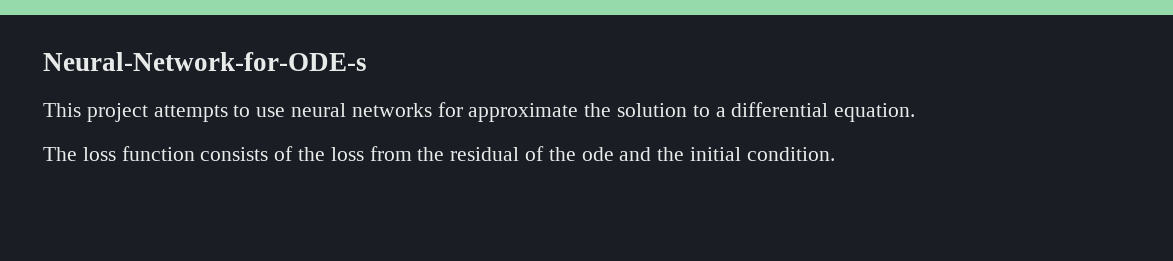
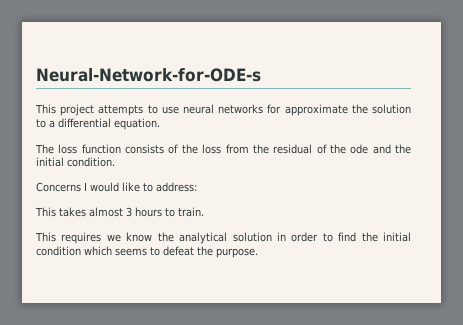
(835, 154) none -> [36,182,197,192] [35,207,204,217] [35,232,412,244] [36,246,258,258] // Concerns I would like to address: // This takes almost 3 hours to train. // This requires we know the analytical solution in order to find the initial condition which seems to defeat the purpose.

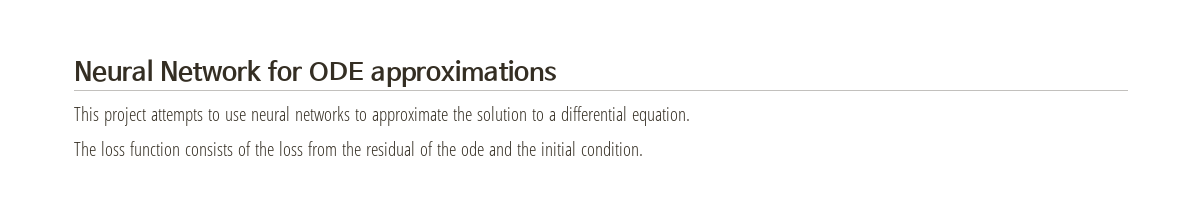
[36,68,261,82] Neural-Network-for-ODE-s -> [74,59,556,87] Neural Network for ODE approximations
[267,104,282,114] for -> [354,109,367,121] to
[36,182,197,192] [35,207,204,217] [35,232,412,244] [36,246,258,258] // Concerns I would like to address: // This takes almost 3 hours to train. // This requires we know the analytical solution in order to find the initial condition which seems to defeat the purpose. -> (643, 148) none

